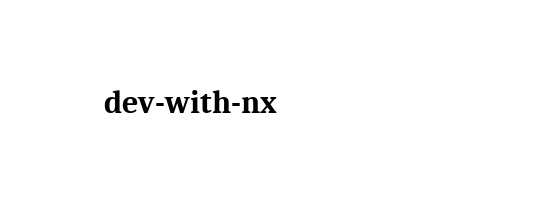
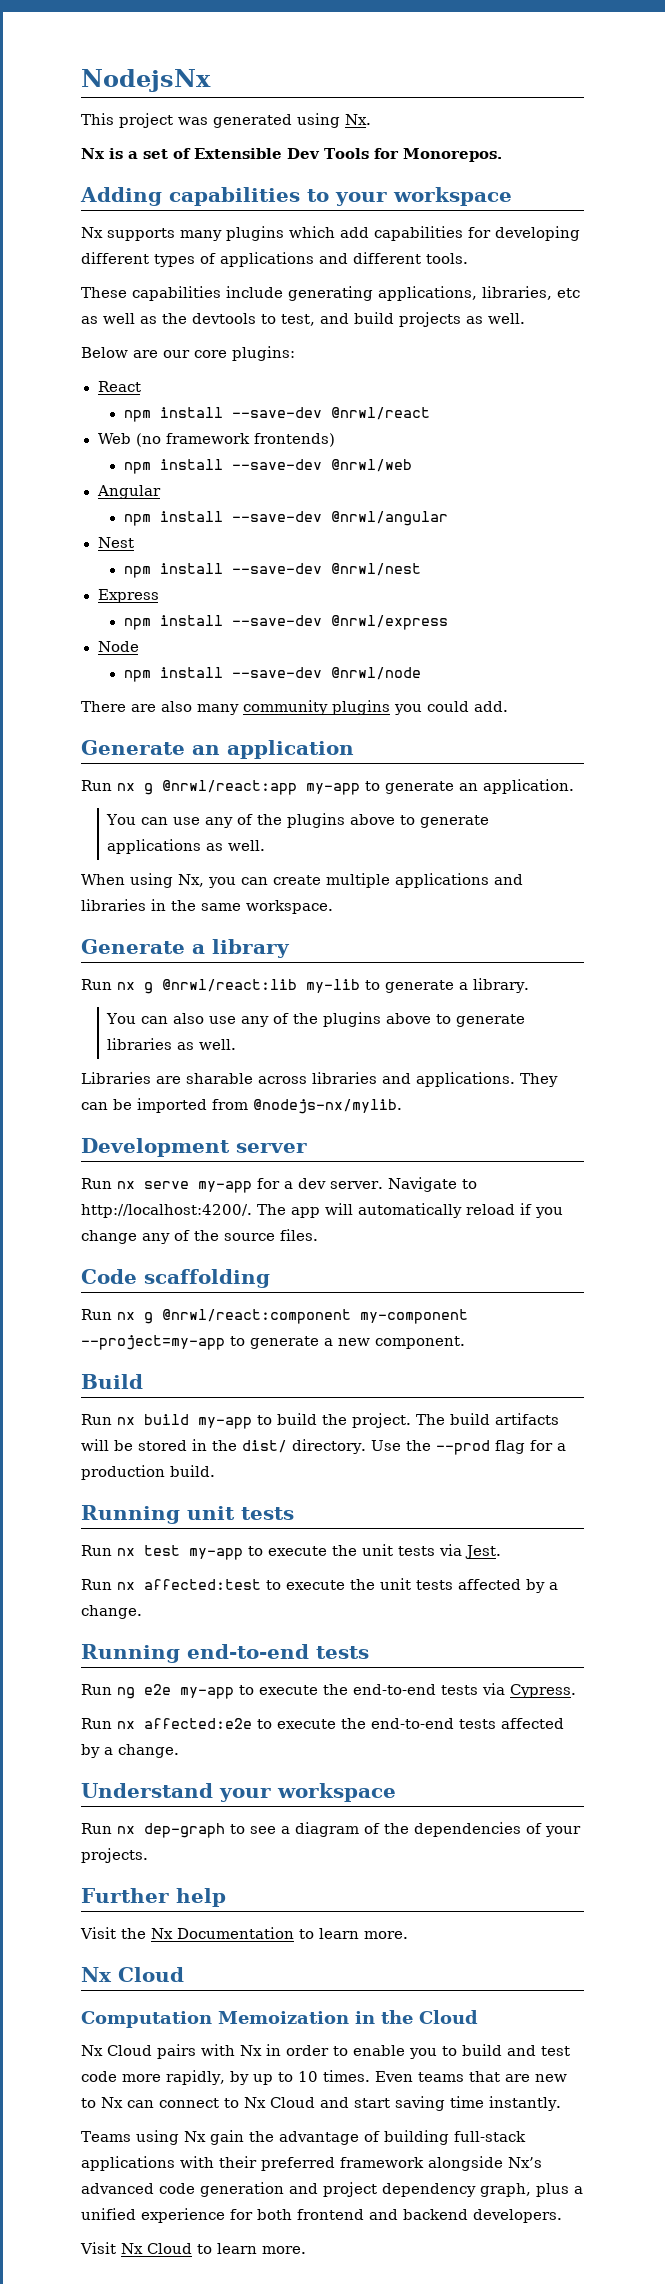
[104,90,277,113] dev-with-nx -> [81,69,211,92] [81,113,371,128] [81,148,502,162] [80,187,512,206] [81,226,580,241] [81,252,468,267] [81,286,580,301] [81,312,525,327] [81,346,295,361] [97,381,141,392] [123,407,430,422] [97,433,336,447] [123,459,412,474] [96,485,161,499] [123,511,448,526] [97,537,134,548] [123,563,421,578] [97,589,159,603] [123,615,448,630] [97,641,139,652] [123,667,421,682] [81,700,508,715] [81,740,354,759] [81,779,574,795] [106,813,490,828] [107,839,266,854] [81,873,523,888] [81,899,333,914] [81,939,290,958] [81,978,529,994] [106,1012,526,1027] [107,1038,237,1050] [81,1072,558,1087] [81,1098,402,1114] [81,1138,307,1157] [81,1177,477,1193] [81,1203,563,1218] [81,1229,318,1244] [81,1269,270,1288] [81,1309,468,1324] [81,1335,465,1350] [81,1374,143,1389] [81,1413,559,1429] [81,1439,566,1455] [81,1465,215,1480] [81,1505,294,1524] [81,1544,501,1560] [81,1578,558,1593] [81,1605,142,1619] [81,1644,369,1663] [81,1683,576,1699] [81,1718,564,1729] [81,1744,179,1758] [81,1783,396,1802] [81,1822,581,1838] [81,1848,148,1863] [81,1888,226,1907] [80,1927,408,1939] [81,1967,184,1982] [81,2010,478,2028] [81,2044,570,2059] [81,2070,567,2085] [81,2096,561,2111] [81,2130,526,2145] [81,2156,542,2171] [81,2182,583,2197] [81,2208,562,2223] [80,2242,306,2254] NodejsNx // This project was generated using Nx. // Nx is a set of Extensible Dev Tools for Monorepos. // Adding capabilities to your workspace // Nx supports many plugins which add capabilities for developing different types of applications and different tools. // These capabilities include generating applications, libraries, etc as well as the devtools to test, and build projects as well. // Below are our core plugins: // React // npm install --save-dev @nrwl/react // Web (no framework frontends) // npm install --save-dev @nrwl/web // Angular // npm install --save-dev @nrwl/angular // Nest // npm install --save-dev @nrwl/nest // Express // npm install --save-dev @nrwl/express // Node // npm install --save-dev @nrwl/node // There are also many community plugins you could add. // Generate an application // Run nx g @nrwl/react:app my-app to generate an application. // You can use any of the plugins above to generate applications as well. // When using Nx, you can create multiple applications and libraries in the same workspace. // Generate a library // Run nx g @nrwl/react:lib my-lib to generate a library. // You can also use any of the plugins above to generate libraries as well. // Libraries are sharable across libraries and applications. They can be imported from @nodejs-nx/mylib. // Development server // Run nx serve my-app for a dev server. Navigate to http://localhost:4200/. The app will automatically reload if you change any of the source files. // Code scaffolding // Run nx g @nrwl/react:component my-component --project=my-app to generate a new component. // Build // Run nx build my-app to build the project. The build artifacts will be stored in the dist/ directory. Use the --prod flag for a production build. // Running unit tests // Run nx test my-app to execute the unit tests via Jest. // Run nx affected:test to execute the unit tests affected by a change. // Running end-to-end tests // Run ng e2e my-app to execute the end-to-end tests via Cypress. // Run nx affected:e2e to execute the end-to-end tests affected by a change. // Understand your workspace // Run nx dep-graph to see a diagram of the dependencies of your projects. // Further help // Visit the Nx Documentation to learn more. // Nx Cloud // Computation Memoization in the Cloud // Nx Cloud pairs with Nx in order to enable you to build and test code more rapidly, by up to 10 times. Even teams that are new to Nx can connect to Nx Cloud and start saving time instantly. // Teams using Nx gain the advantage of building full-stack applications with their preferred framework alongside Nx’s advanced code generation and project dependency graph, plus a unified experience for both frontend and backend developers. // Visit Nx Cloud to learn more.

